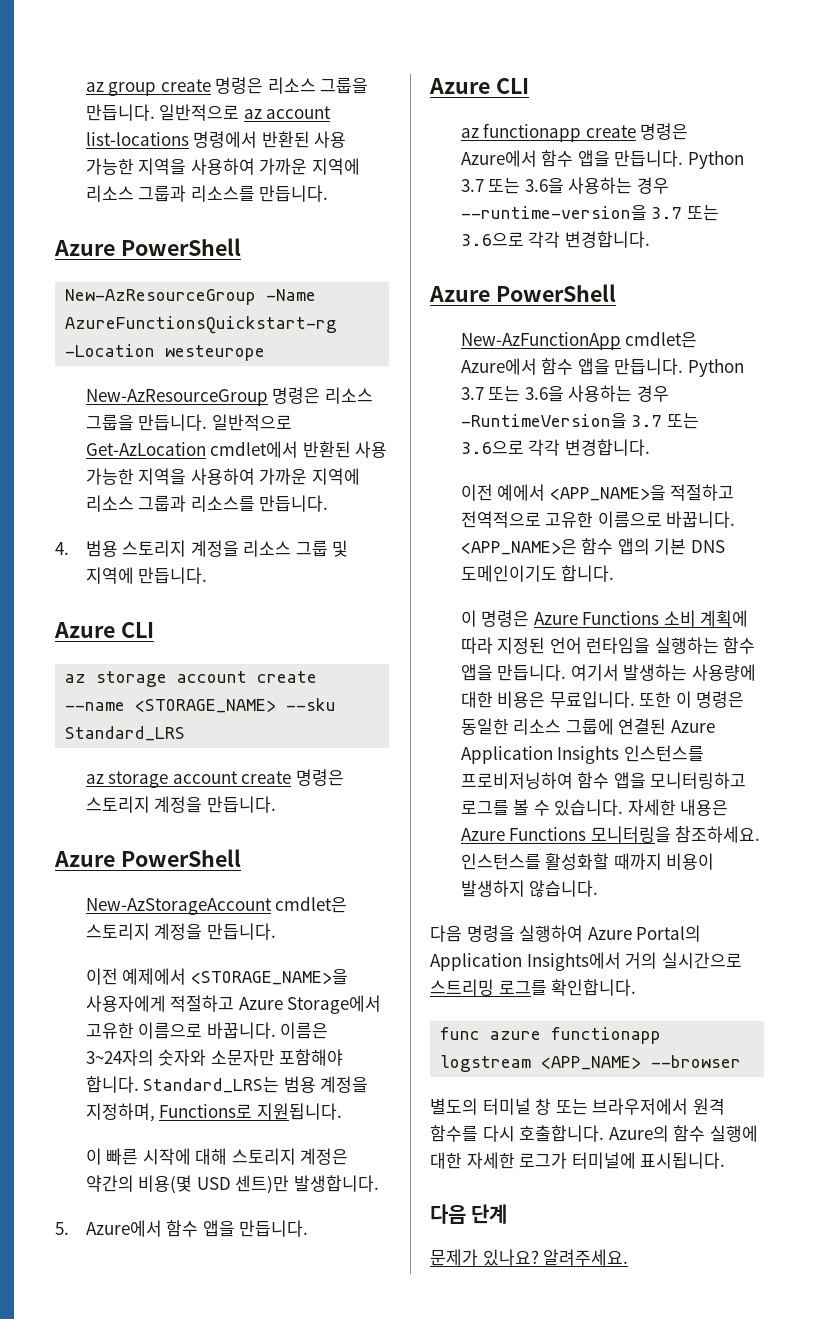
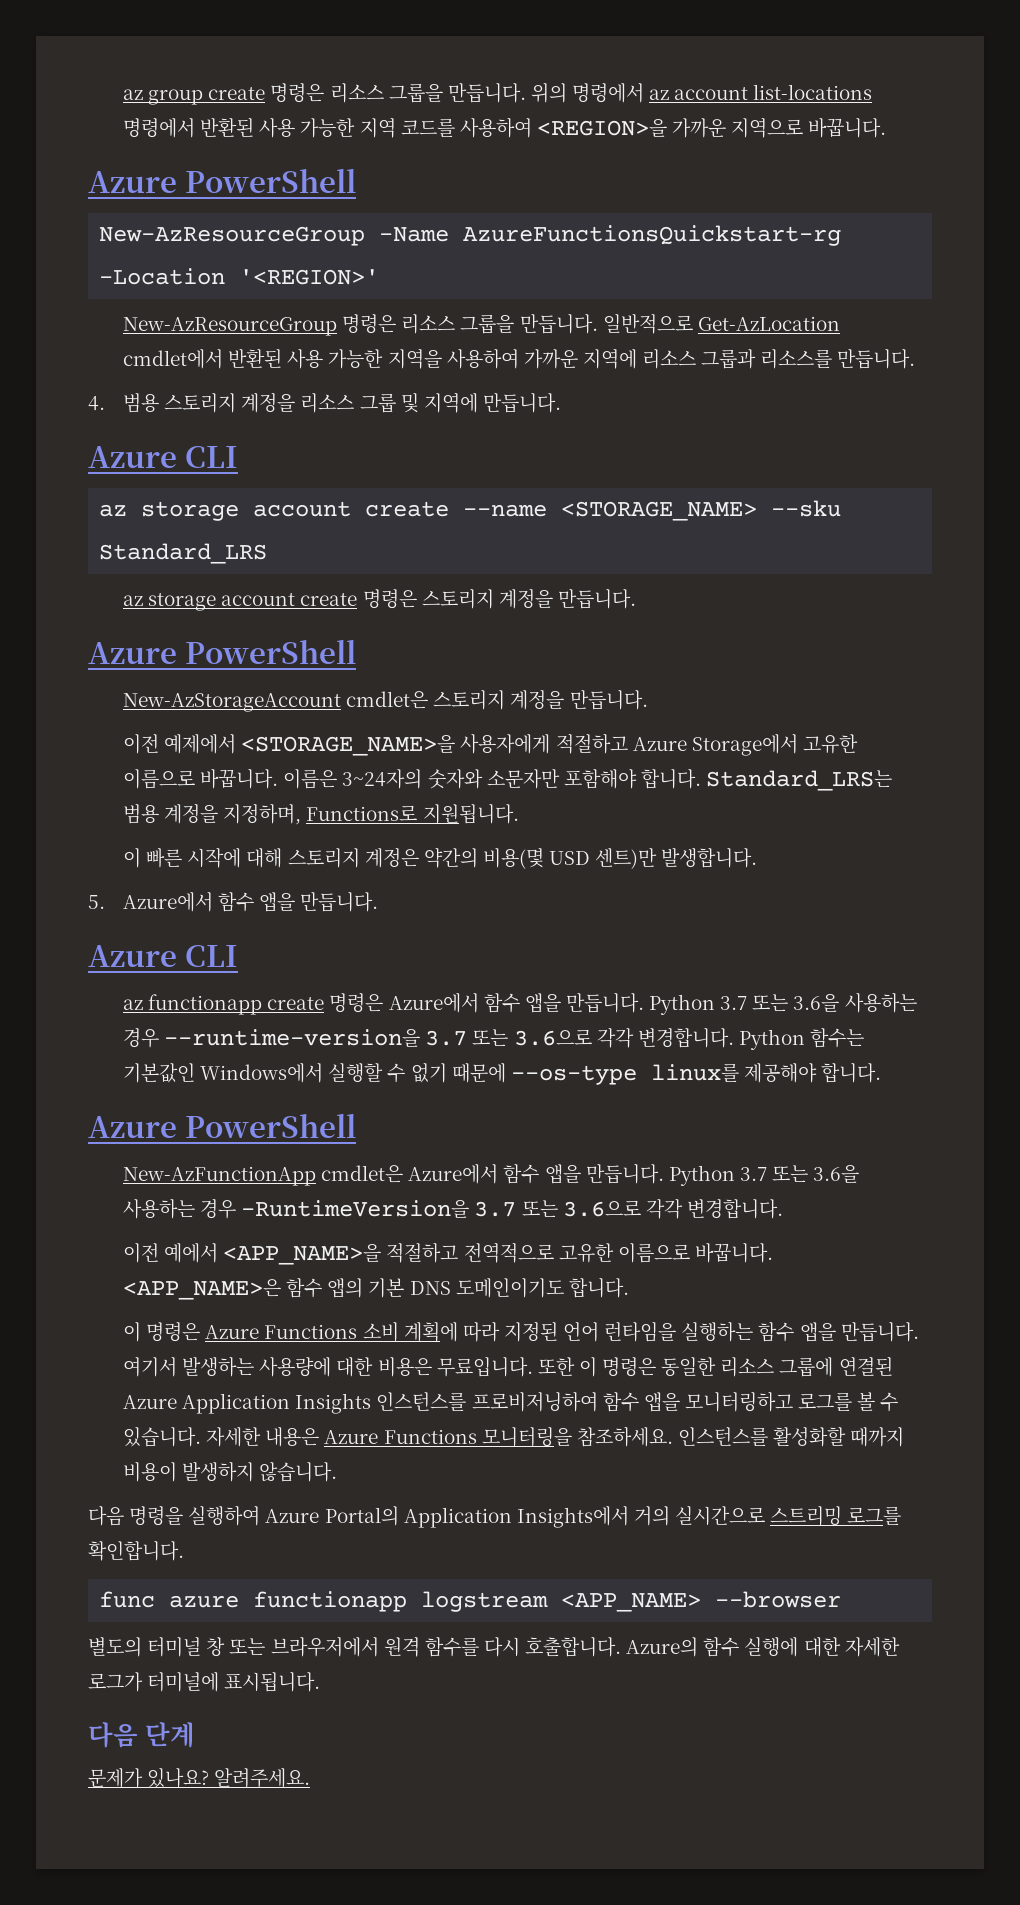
[159,104,240,121] 일반적으로 -> [530,83,645,103] 위의 명령에서
[138,158,360,175] [85,185,329,202] 지역을 사용하여 가까운 지역에 리소스 그룹과 리소스를 만듭니다. -> [359,118,887,138] 지역 코드를 사용하여 <REGION>을 가까운 지역으로 바꿉니다.
[165,345,266,361] westeurope -> [239,269,380,285] '<REGION>'
(650, 239) none -> [738,1028,865,1050] [123,1063,882,1085] Python 함수는 기본값인 Windows에서 실행할 수 없기 때문에 --os-type linux를 제공해야 합니다.

